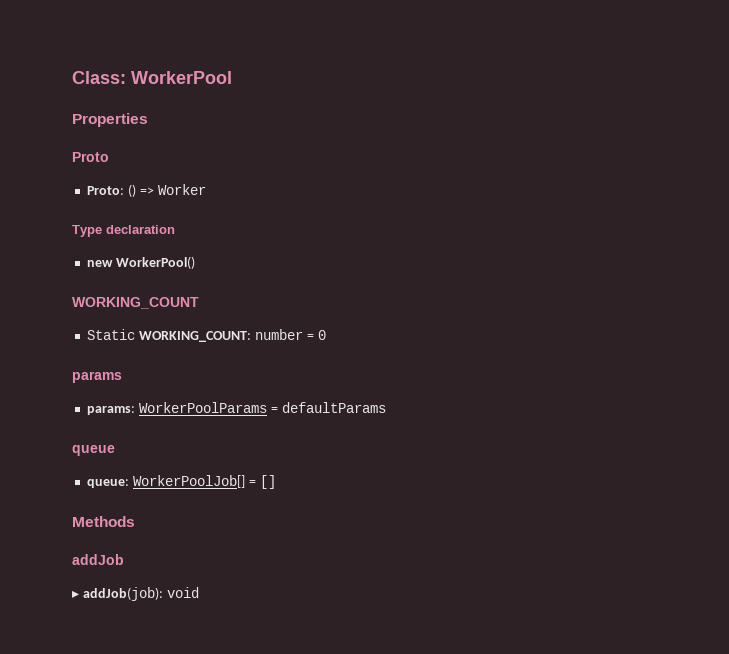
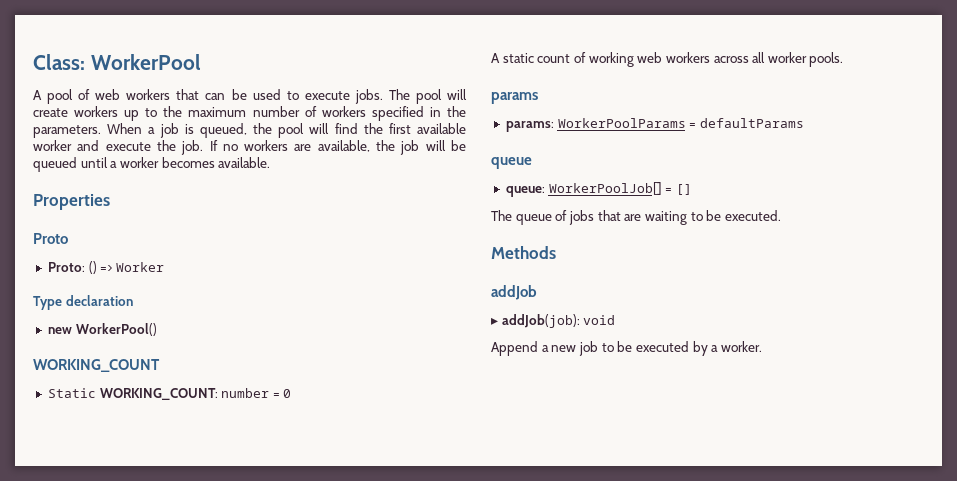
(232, 77) none -> [33,89,467,104] [33,106,466,121] [33,123,467,138] [33,140,467,155] [33,157,271,172] // A pool of web workers that can be used to execute jobs. The pool will create workers up to the maximum number of workers specified in the parameters. When a job is queued, the pool will find the first available worker and execute the job. If no workers are available, the job will be queued until a worker becomes available.
(326, 335) none -> [491,52,844,67] // A static count of working web workers across all worker pools.
(276, 482) none -> [491,210,781,225] // The queue of jobs that are waiting to be executed.
(199, 592) none -> [491,341,762,356] // Append a new job to be executed by a worker.

